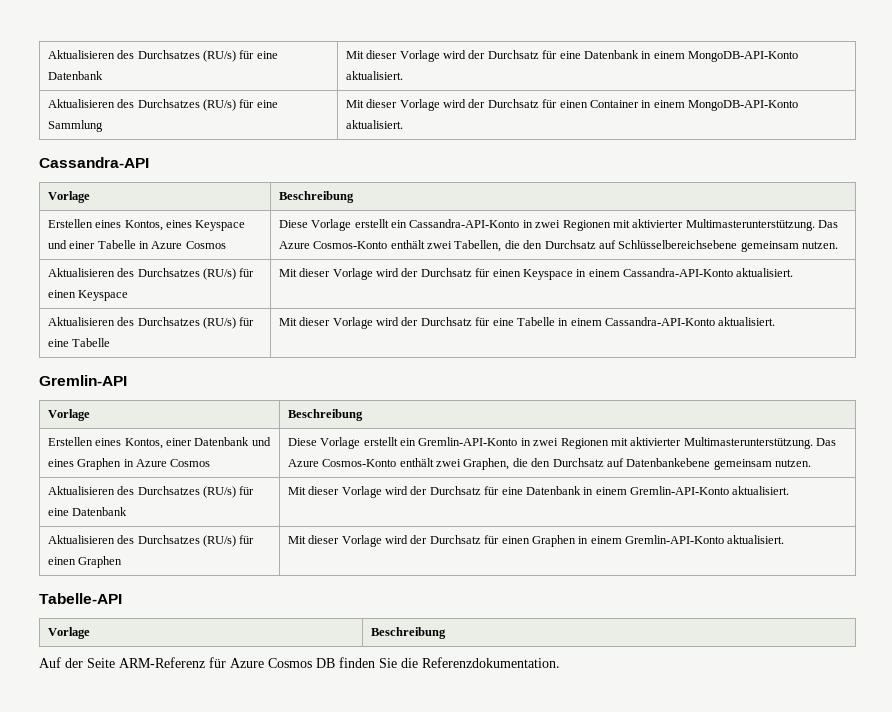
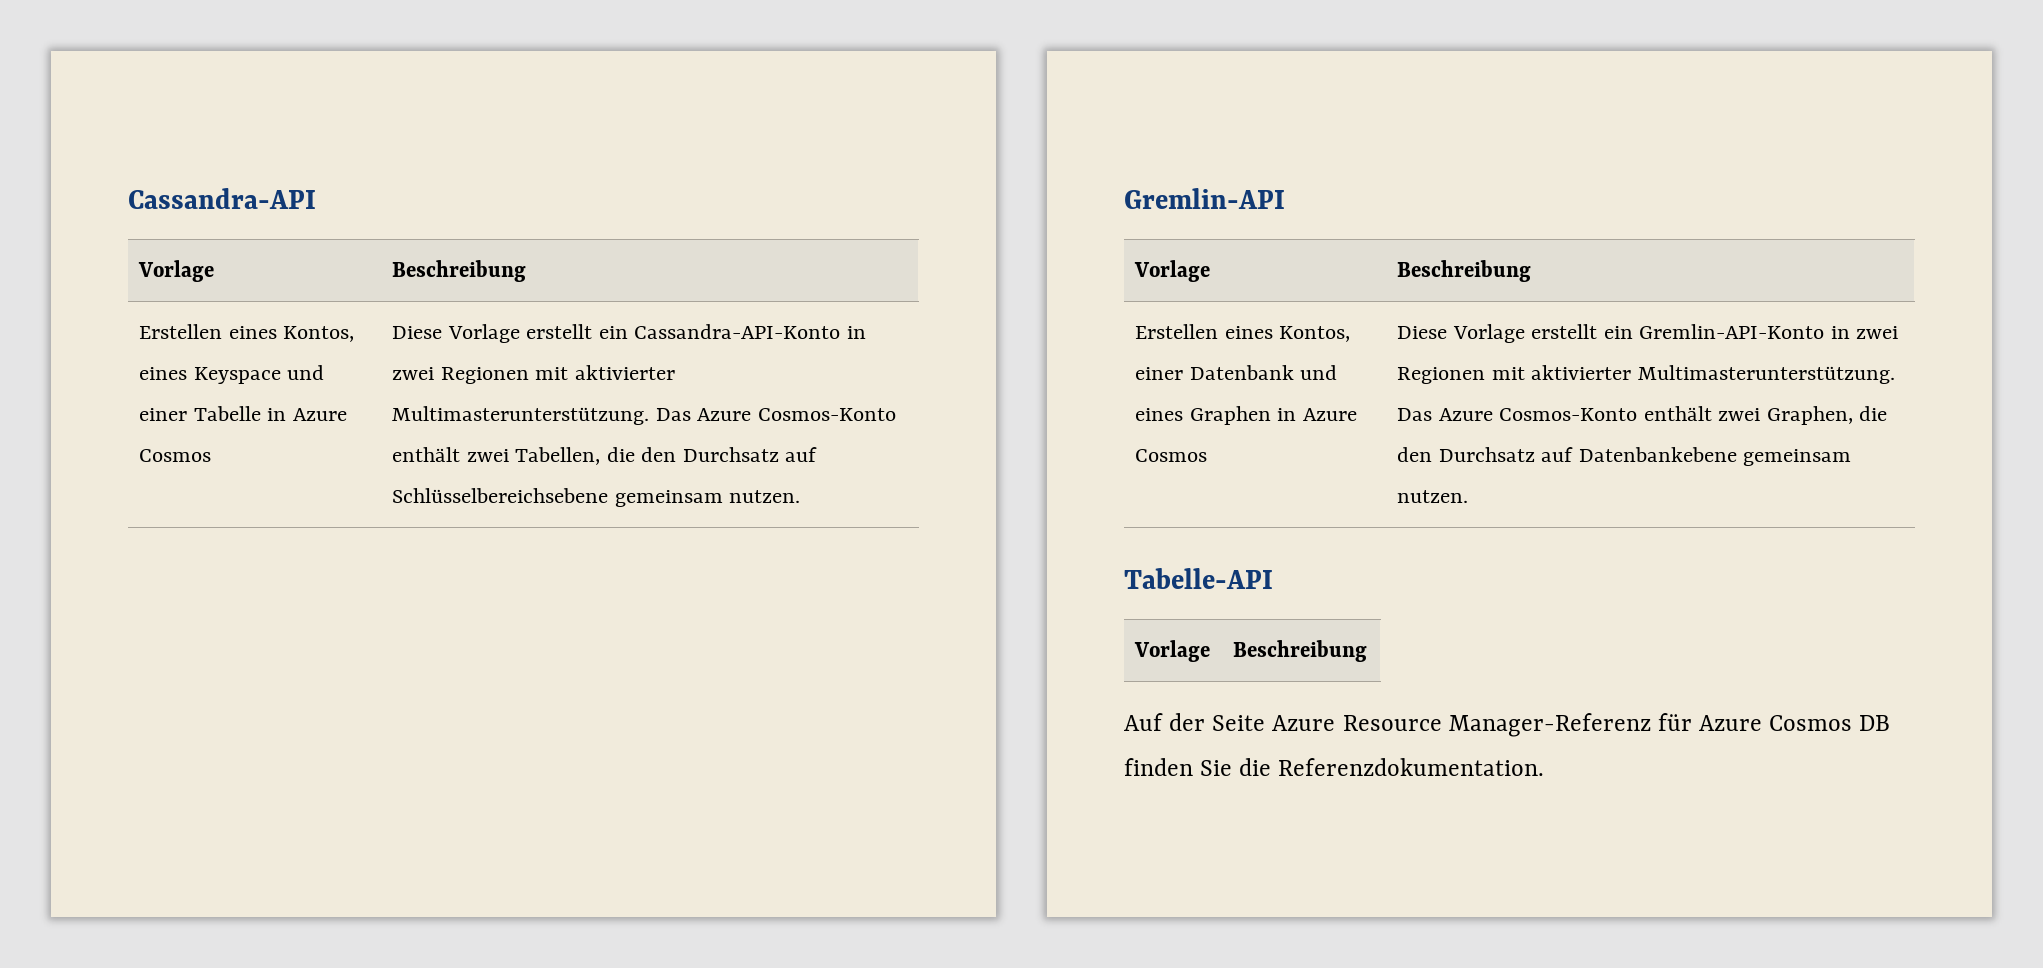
[47,50,278,62] [47,71,103,80] [345,50,799,62] [345,71,403,80] [47,99,278,111] [47,120,103,132] [345,99,799,111] [345,120,403,129] Aktualisieren des Durchsatzes (RU/s) für eine Datenbank | Mit dieser Vorlage wird der Durchsatz für eine Datenbank in einem MongoDB-API-Konto aktualisiert. // Aktualisieren des Durchsatzes (RU/s) für eine Sammlung | Mit dieser Vorlage wird der Durchsatz für einen Container in einem MongoDB-API-Konto aktualisiert. // -> (128, 198) none
[47,268,255,280] [47,290,129,301] [278,268,794,280] [47,317,255,329] [47,338,111,347] [278,317,776,329] // Aktualisieren des Durchsatzes (RU/s) für einen Keyspace | Mit dieser Vorlage wird der Durchsatz für einen Keyspace in einem Cassandra-API-Konto aktualisiert. // Aktualisieren des Durchsatzes (RU/s) für eine Tabelle | Mit dieser Vorlage wird der Durchsatz für eine Tabelle in einem Cassandra-API-Konto aktualisiert. -> (801, 496) none
[47,486,255,498] [47,507,128,516] [287,486,790,498] [47,535,255,547] [47,556,123,568] [287,535,785,547] // Aktualisieren des Durchsatzes (RU/s) für eine Datenbank | Mit dieser Vorlage wird der Durchsatz für eine Datenbank in einem Gremlin-API-Konto aktualisiert. // Aktualisieren des Durchsatzes (RU/s) für einen Graphen | Mit dieser Vorlage wird der Durchsatz für einen Graphen in einem Gremlin-API-Konto aktualisiert. -> (1469, 496) none
[119,657,205,668] ARM-Referenz -> [1272,713,1651,737] Azure Resource Manager-Referenz

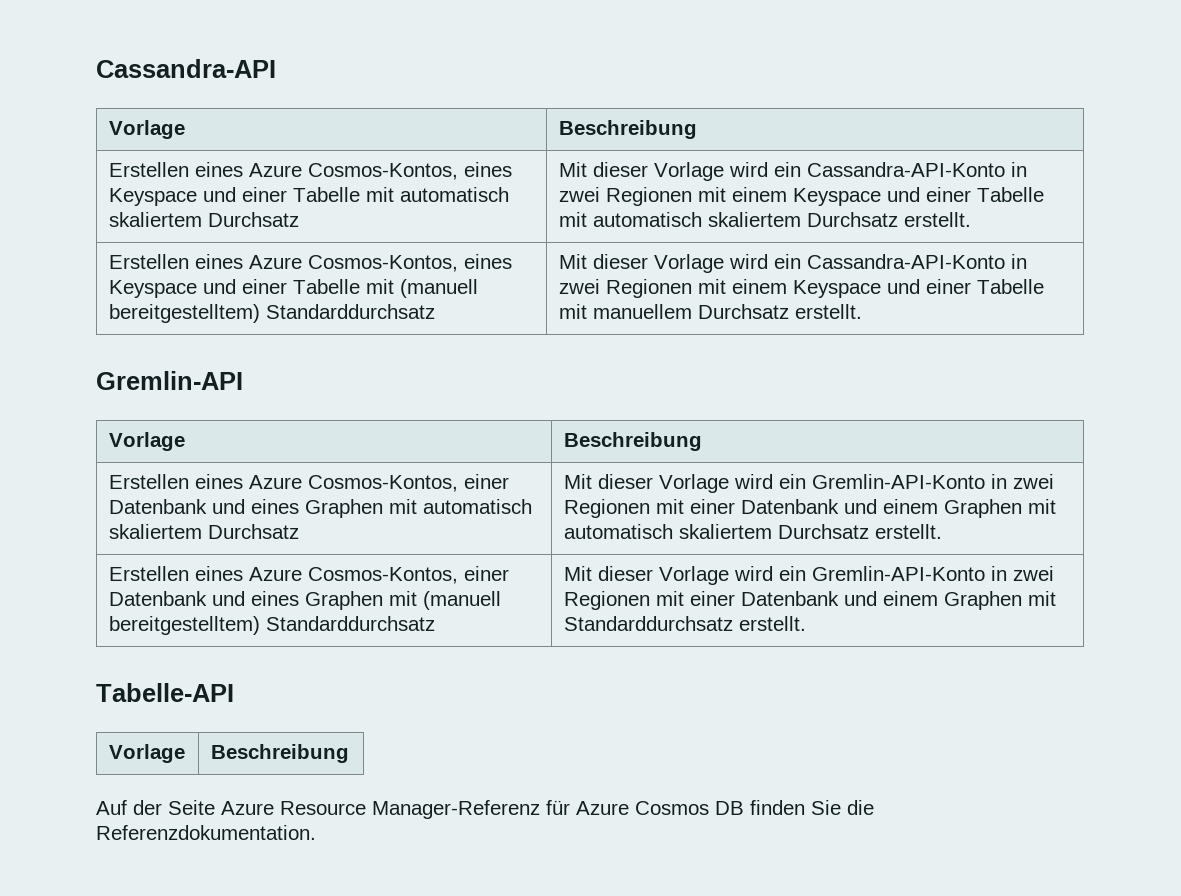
[283,326,355,342] [139,365,325,384] [139,406,347,421] [139,449,212,462] [392,324,866,343] [392,365,675,384] [392,406,896,425] [392,447,818,465] [392,488,801,507] Kontos, eines Keyspace und einer Tabelle in Azure Cosmos | Diese Vorlage erstellt ein Cassandra-API-Konto in zwei Regionen mit aktivierter Multimasterunterstützung. Das Azure Cosmos-Konto enthält zwei Tabellen, die den Durchsatz auf Schlüsselbereichsebene gemeinsam nutzen. -> [248,162,512,180] [108,187,509,206] [108,212,299,227] [558,162,1027,181] [558,187,1044,206] [558,212,971,227] [108,254,512,272] [108,279,478,298] [108,304,435,323] [558,254,1027,273] [558,279,1044,298] [558,304,862,319] Azure Cosmos-Kontos, eines Keyspace und einer Tabelle mit automatisch skaliertem Durchsatz | Mit dieser Vorlage wird ein Cassandra-API-Konto in zwei Regionen mit einem Keyspace und einer Tabelle mit automatisch skaliertem Durchsatz erstellt. // Erstellen eines Azure Cosmos-Kontos, eines Keyspace und einer Tabelle mit (manuell bereitgestelltem) Standarddurchsatz | Mit dieser Vorlage wird ein Cassandra-API-Konto in zwei Regionen mit einem Keyspace und einer Tabelle mit manuellem Durchsatz erstellt.
[1279,326,1351,342] [1135,365,1338,380] [1135,406,1357,425] [1135,449,1208,462] [1397,324,1899,343] [1397,365,1895,384] [1397,406,1888,425] [1397,447,1852,466] [1397,490,1469,503] Kontos, einer Datenbank und eines Graphen in Azure Cosmos | Diese Vorlage erstellt ein Gremlin-API-Konto in zwei Regionen mit aktivierter Multimasterunterstützung. Das Azure Cosmos-Konto enthält zwei Graphen, die den Durchsatz auf Datenbankebene gemeinsam nutzen. -> [248,474,509,492] [108,499,532,518] [108,524,299,539] [563,474,1054,493] [563,499,1056,518] [563,524,942,539] [108,566,509,584] [108,591,501,610] [108,616,435,635] [563,566,1054,585] [563,591,1056,610] [563,616,806,631] Azure Cosmos-Kontos, einer Datenbank und eines Graphen mit automatisch skaliertem Durchsatz | Mit dieser Vorlage wird ein Gremlin-API-Konto in zwei Regionen mit einer Datenbank und einem Graphen mit automatisch skaliertem Durchsatz erstellt. // Erstellen eines Azure Cosmos-Kontos, einer Datenbank und eines Graphen mit (manuell bereitgestelltem) Standarddurchsatz | Mit dieser Vorlage wird ein Gremlin-API-Konto in zwei Regionen mit einer Datenbank und einem Graphen mit Standarddurchsatz erstellt.

